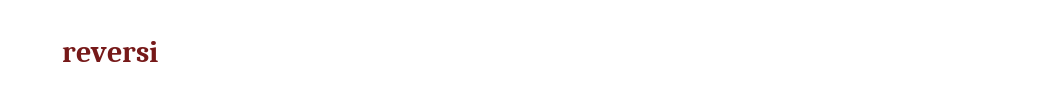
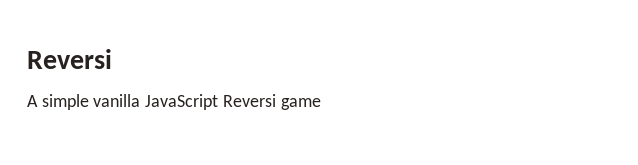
[62,41,158,62] reversi -> [27,49,112,69] [27,94,321,110] Reversi // A simple vanilla JavaScript Reversi game

